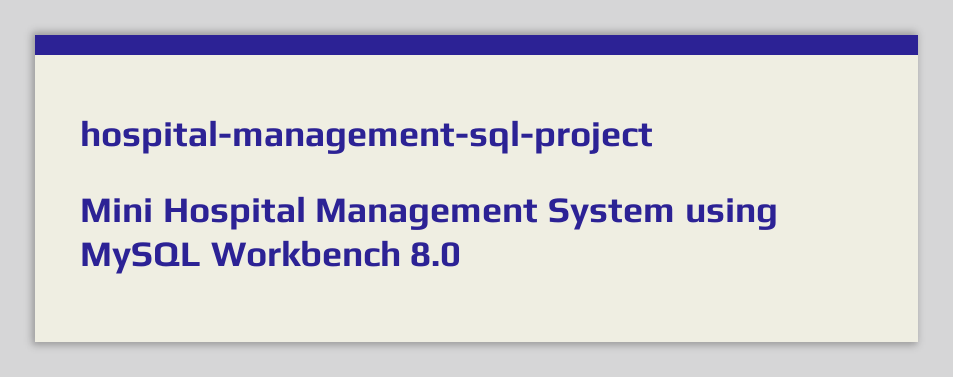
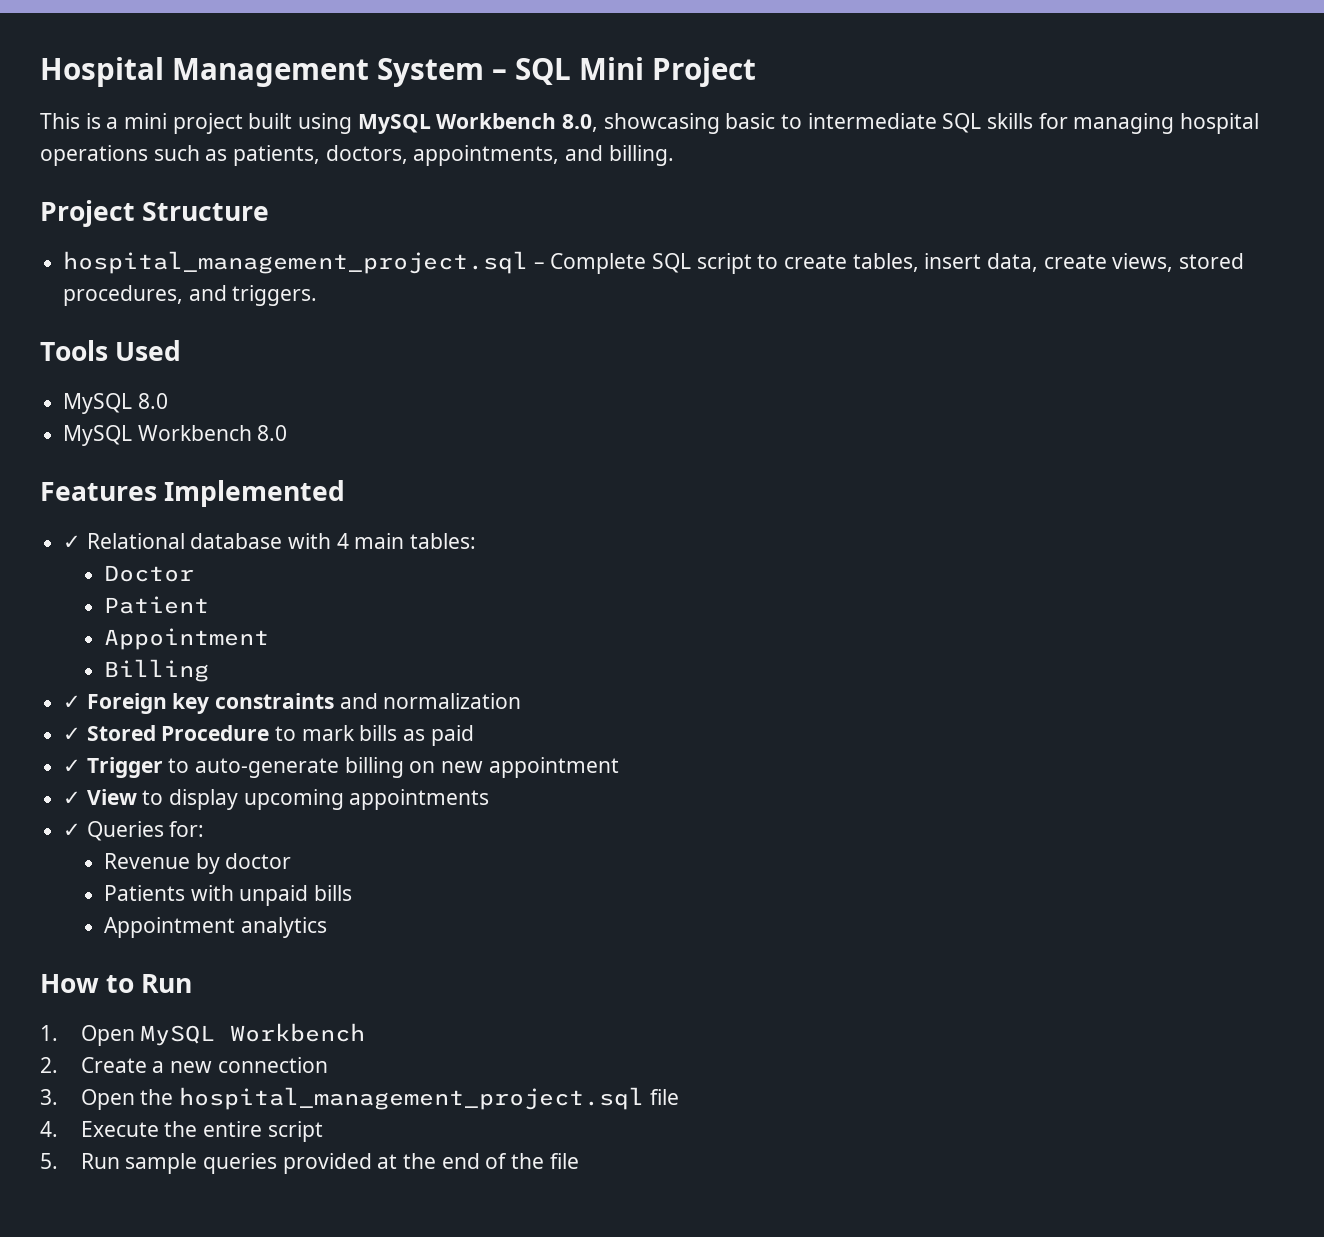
[80,120,653,154] [80,198,153,222] hospital-management-sql-project // Mini -> (40, 72) none
[684,198,778,230] [80,240,462,274] using MySQL Workbench 8.0 -> [492,57,756,87] [40,113,1260,134] [40,145,674,166] [40,200,270,227] [63,251,1245,274] [63,285,318,306] [40,340,182,361] [63,393,168,414] [63,425,288,446] [40,480,346,507] [63,533,477,549] [103,565,194,582] [103,596,209,614] [103,628,269,650] [103,659,209,682] [63,693,522,714] [63,725,474,746] [63,757,619,778] [63,789,490,810] [63,821,205,841] [103,853,292,874] [103,885,352,906] [103,917,327,938] [40,974,193,993] [40,1023,366,1046] [40,1057,328,1073] [40,1087,679,1110] [40,1121,323,1142] [40,1153,579,1174] – SQL Mini Project // This is a mini project built using MySQL Workbench 8.0, showcasing basic to intermediate SQL skills for managing hospital operations such as patients, doctors, appointments, and billing. // Project Structure // hospital_management_project.sql – Complete SQL script to create tables, insert data, create views, stored procedures, and triggers. // Tools Used // MySQL 8.0 // MySQL Workbench 8.0 // Features Implemented // ✓ Relational database with 4 main tables: // Doctor // Patient // Appointment // Billing // ✓ Foreign key constraints and normalization // ✓ Stored Procedure to mark bills as paid // ✓ Trigger to auto-generate billing on new appointment // ✓ View to display upcoming appointments // ✓ Queries for: // Revenue by doctor // Patients with unpaid bills // Appointment analytics // How to Run // 1. Open MySQL Workbench // 2. Create a new connection // 3. Open the hospital_management_project.sql file // 4. Execute the entire script // 5. Run sample queries provided at the end of the file

